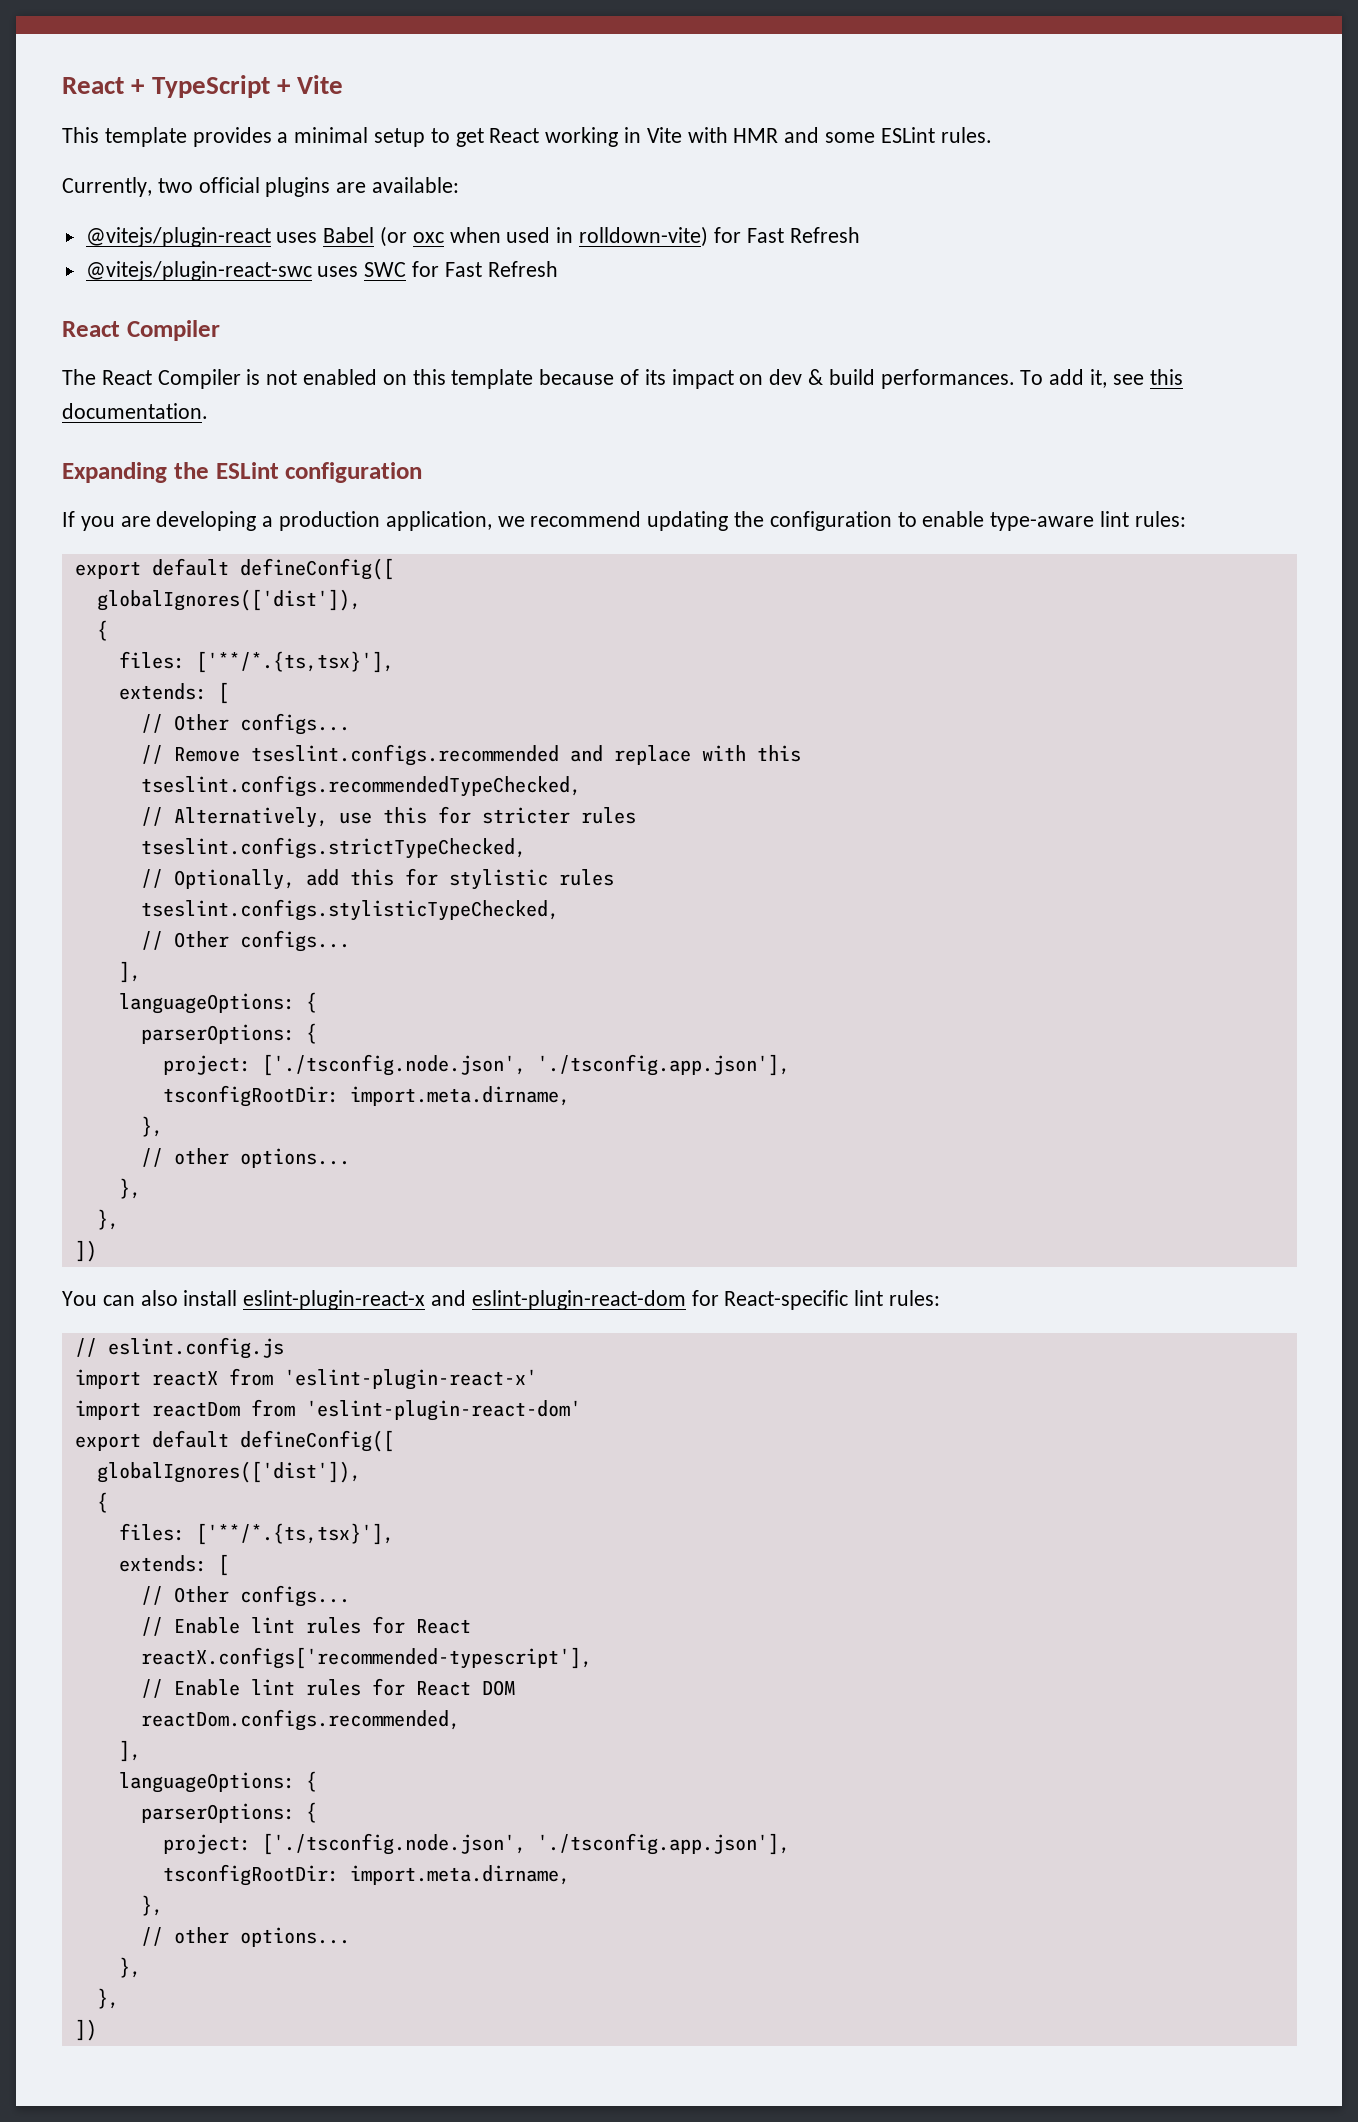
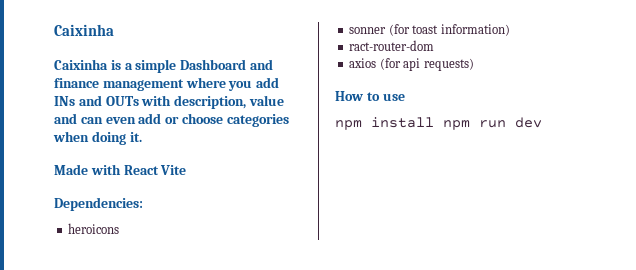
[62,75,344,98] [62,127,992,147] [62,177,460,197] [85,226,860,247] [85,261,558,281] [62,320,220,341] [62,369,1183,389] [62,403,208,419] [62,462,423,483] [62,511,1186,531] [74,558,394,580] [96,589,361,611] [96,620,108,641] [118,651,394,673] [118,682,229,704] [140,713,350,735] [140,744,801,766] [140,775,581,797] [140,806,636,828] [140,837,526,859] [140,868,614,890] [140,899,559,921] [140,930,350,952] [118,961,141,983] [118,992,317,1014] [140,1023,317,1044] [162,1054,790,1076] [162,1085,570,1107] [140,1116,163,1137] [140,1148,350,1168] [118,1178,141,1199] [96,1209,119,1230] [74,1240,97,1262] [62,1290,941,1310] [74,1337,284,1359] [74,1368,537,1390] [74,1399,581,1421] [74,1430,394,1452] [96,1461,361,1483] [96,1492,108,1513] [118,1523,394,1545] [118,1554,229,1576] [140,1585,350,1607] [140,1616,471,1636] [140,1647,592,1669] [140,1678,515,1698] [140,1709,460,1731] [118,1740,141,1762] [118,1771,317,1793] [140,1802,317,1823] [162,1833,790,1855] [162,1864,570,1886] [140,1895,163,1916] [140,1927,350,1947] [118,1957,141,1978] [96,1988,119,2009] [74,2019,97,2041] React + TypeScript + Vite // This template provides a minimal setup to get React working in Vite with HMR and some ESLint rules. // Currently, two official plugins are available: // @vitejs/plugin-react uses Babel (or oxc when used in rolldown-vite) for Fast Refresh // @vitejs/plugin-react-swc uses SWC for Fast Refresh // React Compiler // The React Compiler is not enabled on this template because of its impact on dev & build performances. To add it, see this documentation. // Expanding the ESLint configuration // If you are developing a production application, we recommend updating the configuration to enable type-aware lint rules: // export default defineConfig([ // globalIgnores(['dist']), // { // files: ['**/*.{ts,tsx}'], // extends: [ // // Other configs... // // Remove tseslint.configs.recommended and replace with this // tseslint.configs.recommendedTypeChecked, // // Alternatively, use this for stricter rules // tseslint.configs.strictTypeChecked, // // Optionally, add this for stylistic rules // tseslint.configs.stylisticTypeChecked, // // Other configs... // ], // languageOptions: { // parserOptions: { // project: ['./tsconfig.node.json', './tsconfig.app.json'], // tsconfigRootDir: import.meta.dirname, // }, // // other options... // }, // }, // ]) // You can also install eslint-plugin-react-x and eslint-plugin-react-dom for React-specific lint rules: // // eslint.config.js // import reactX from 'eslint-plugin-react-x' // import reactDom from 'eslint-plugin-react-dom' // export default defineConfig([ // globalIgnores(['dist']), // { // files: ['**/*.{ts,tsx}'], // extends: [ // // Other configs... // // Enable lint rules for React // reactX.configs['recommended-typescript'], // // Enable lint rules for React DOM // reactDom.configs.recommended, // ], // languageOptions: { // parserOptions: { // project: ['./tsconfig.node.json', './tsconfig.app.json'], // tsconfigRootDir: import.meta.dirname, // }, // // other options... // }, // }, // ]) -> [54,24,114,36] [54,59,273,73] [54,77,280,91] [54,95,284,109] [54,113,289,127] [53,131,142,145] [54,164,187,175] [54,197,143,211] [68,223,120,234] [349,24,510,36] [349,40,435,51] [349,58,474,71] [335,91,405,101] [335,117,542,130] Caixinha // Caixinha is a simple Dashboard and finance management where you add INs and OUTs with description, value and can even add or choose categories when doing it. // Made with React Vite // Dependencies: // heroicons // sonner (for toast information) // ract-router-dom // axios (for api requests) // How to use // npm install npm run dev

